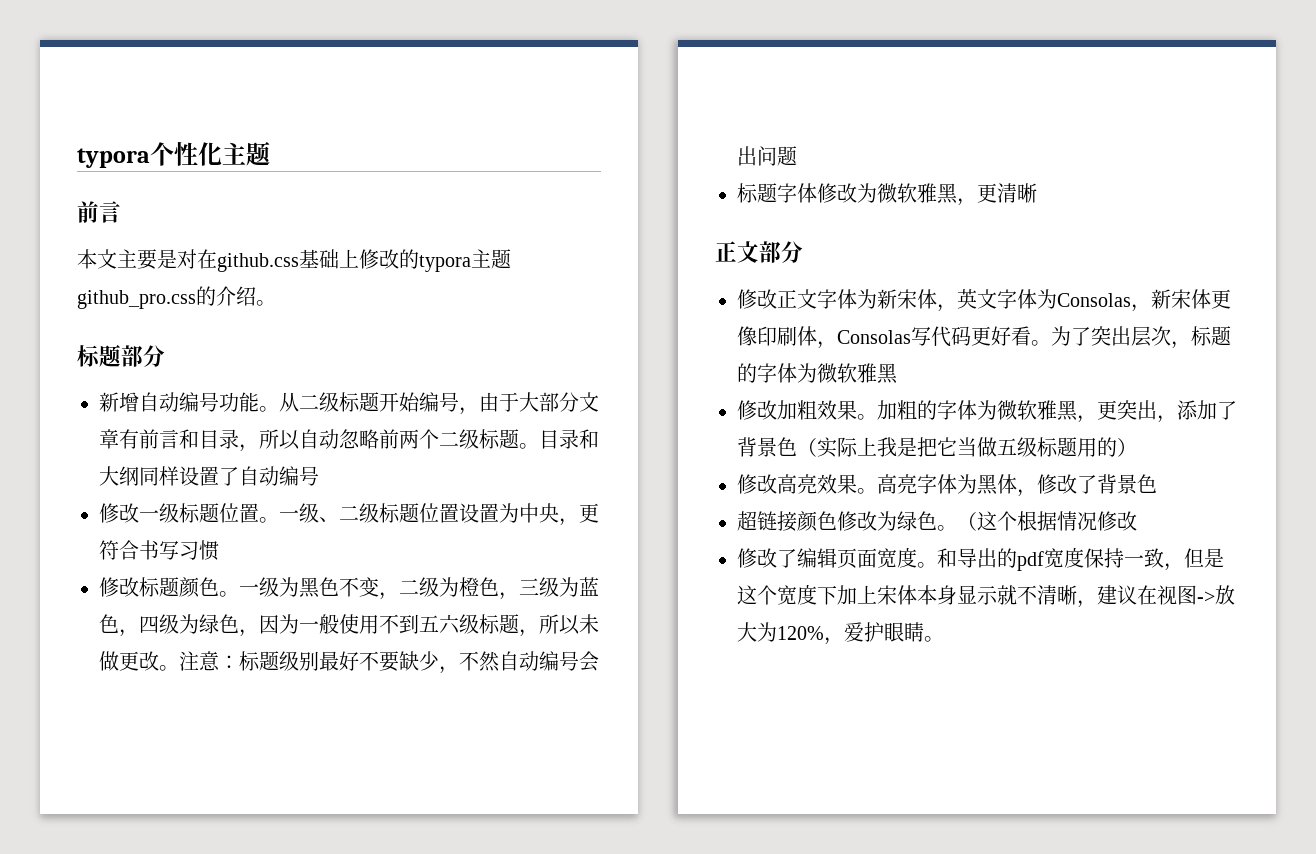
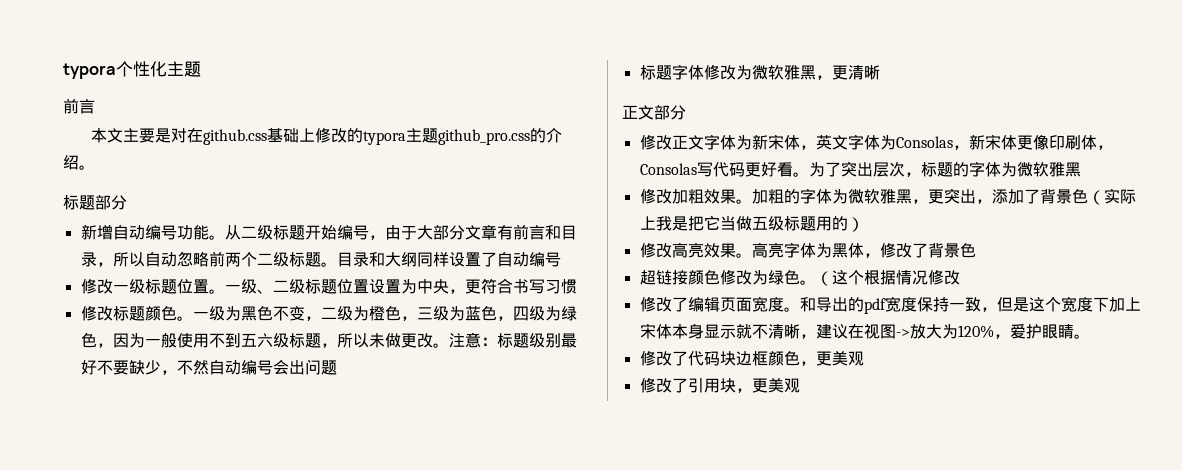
(944, 639) none -> [639,350,864,366] [639,377,800,393] // 修改了代码块边框颜色，更美观 // 修改了引用块，更美观

